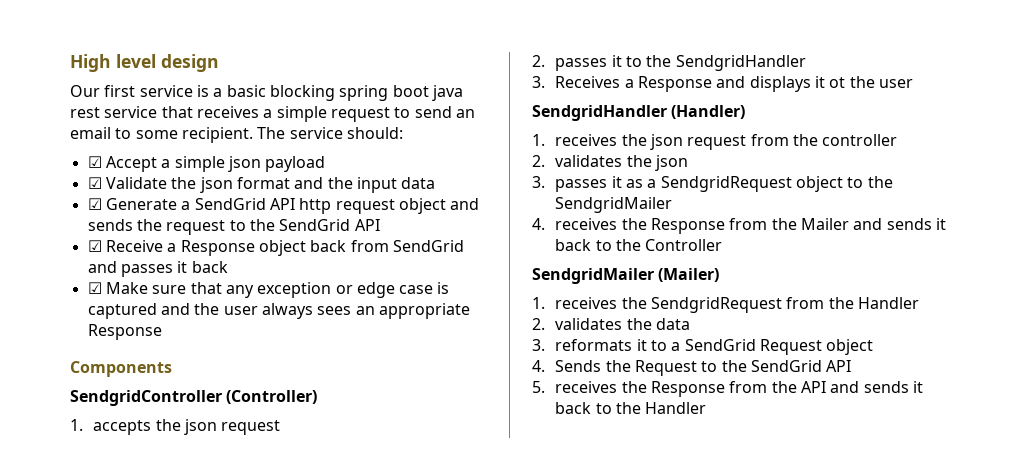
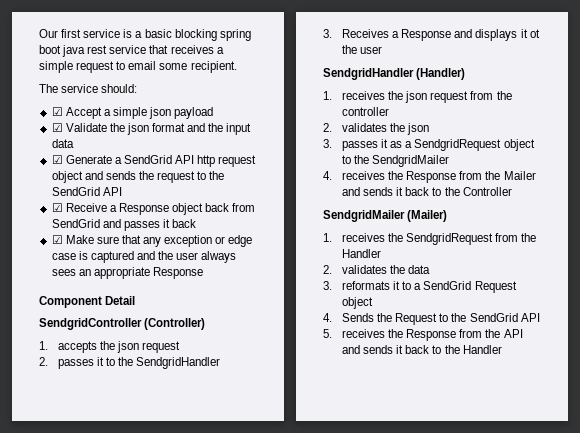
[70,54,219,72] High level design // -> (39, 33) none
[414,106,475,118] [70,127,132,139] send an email to -> [128,61,157,70] email
(253, 135) none -> (237, 67) //
[70,361,172,377] Components -> [39,296,136,308] Component Detail

